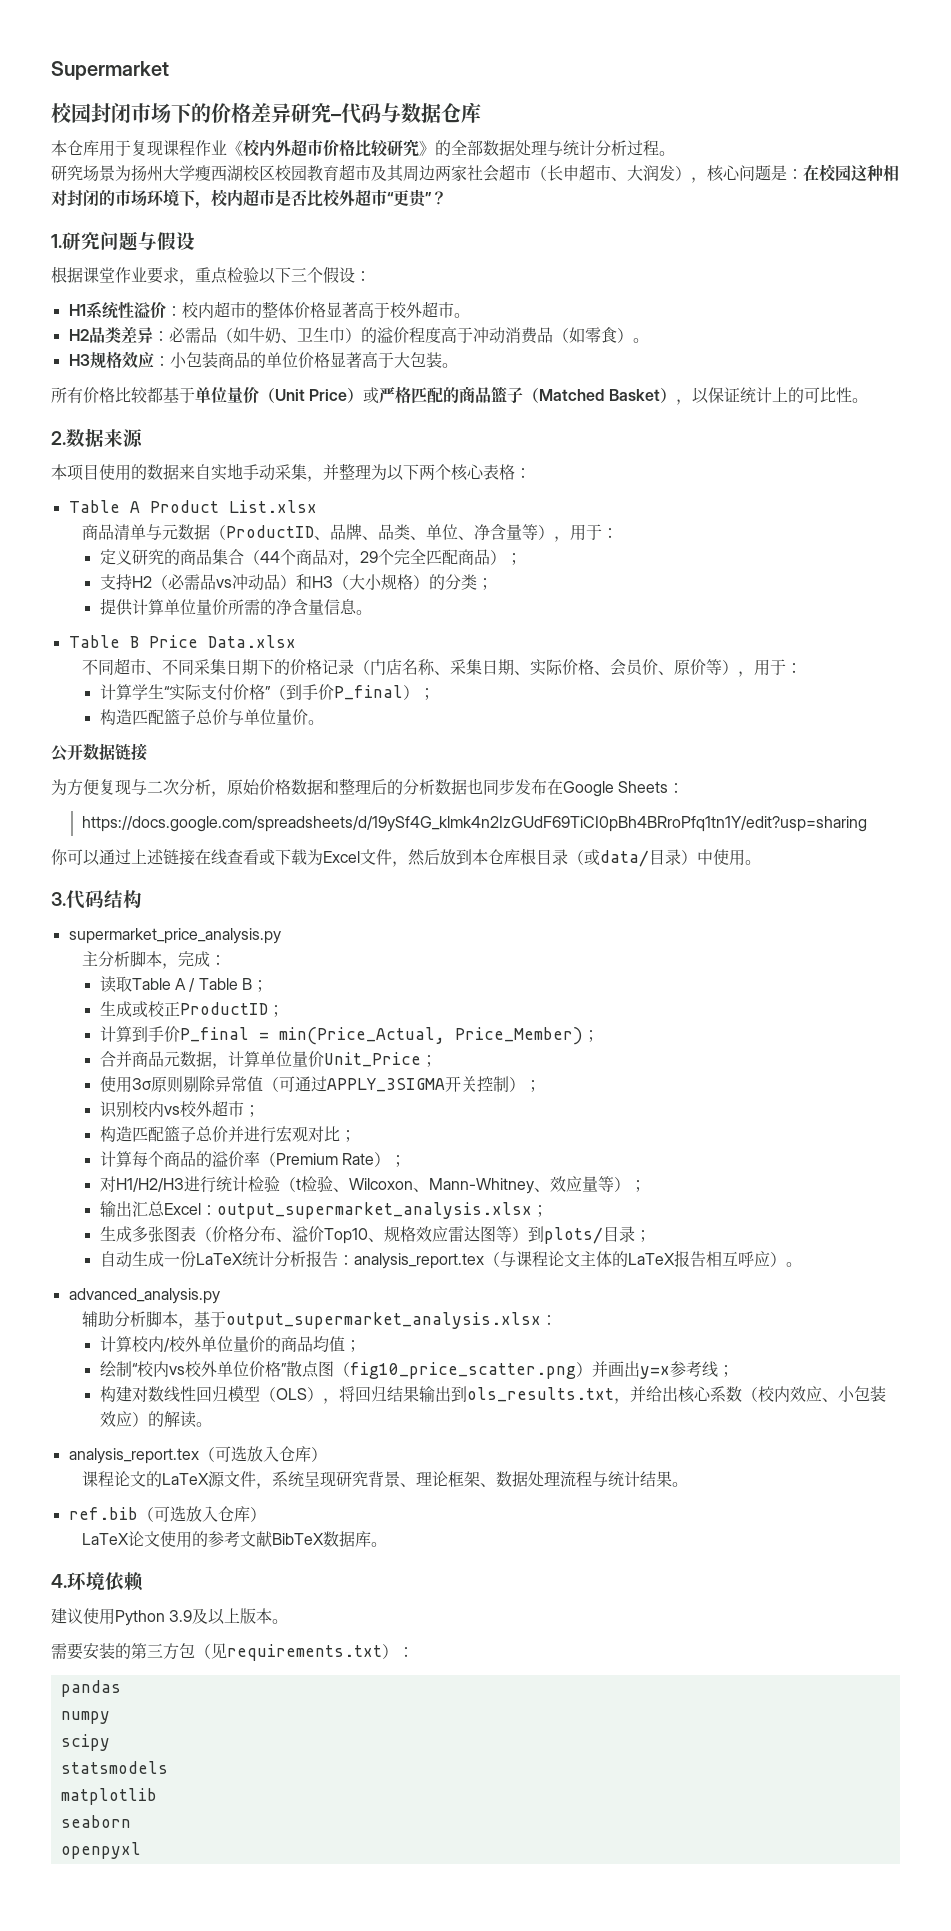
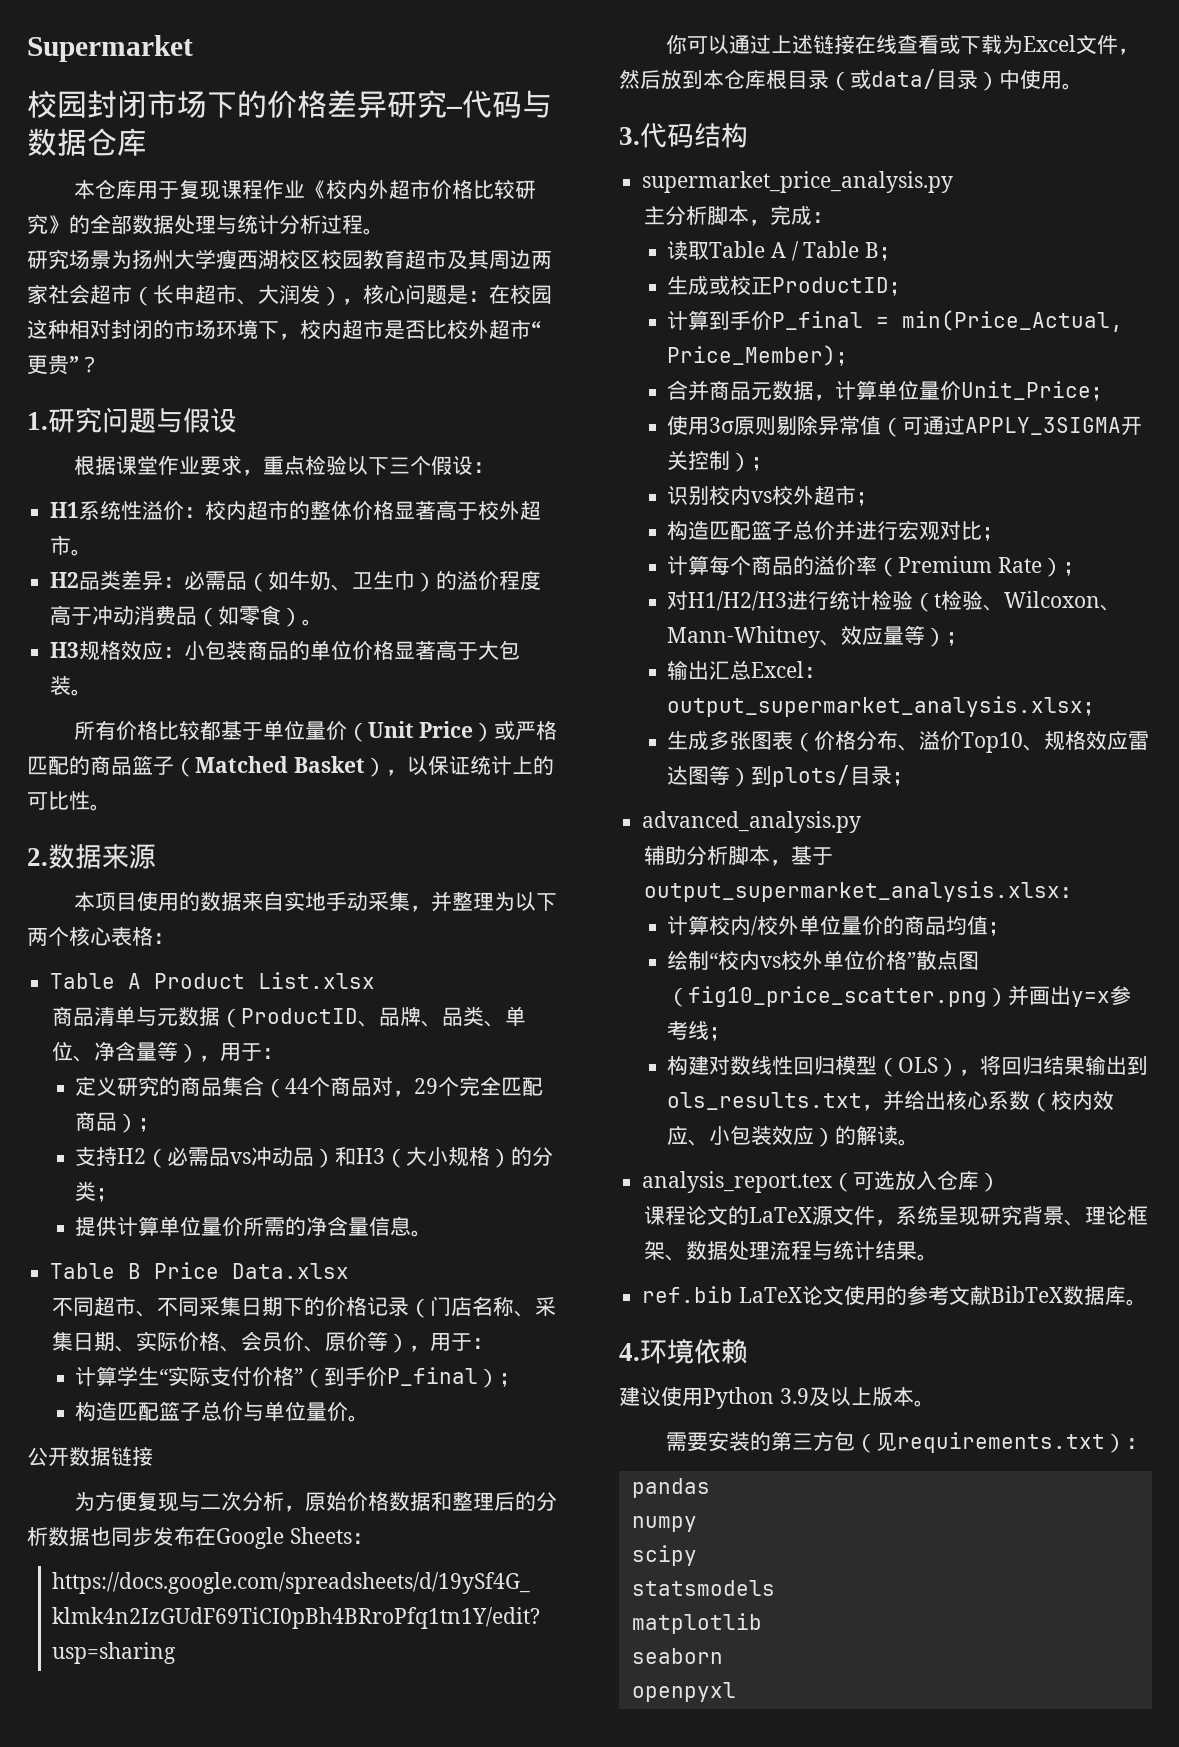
[99,1250,802,1269] // 自动生成一份LaTeX统计分析报告：analysis_report.tex（与课程论文主体的LaTeX报告相互呼应）。 -> (914, 779) none
[137,1506,266,1522] （可选放入仓库） // -> (734, 1294) none

